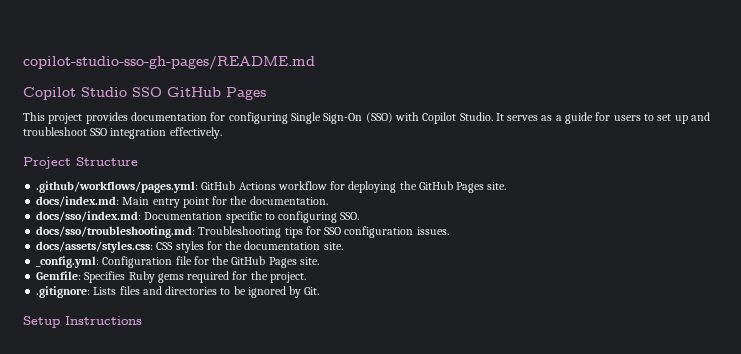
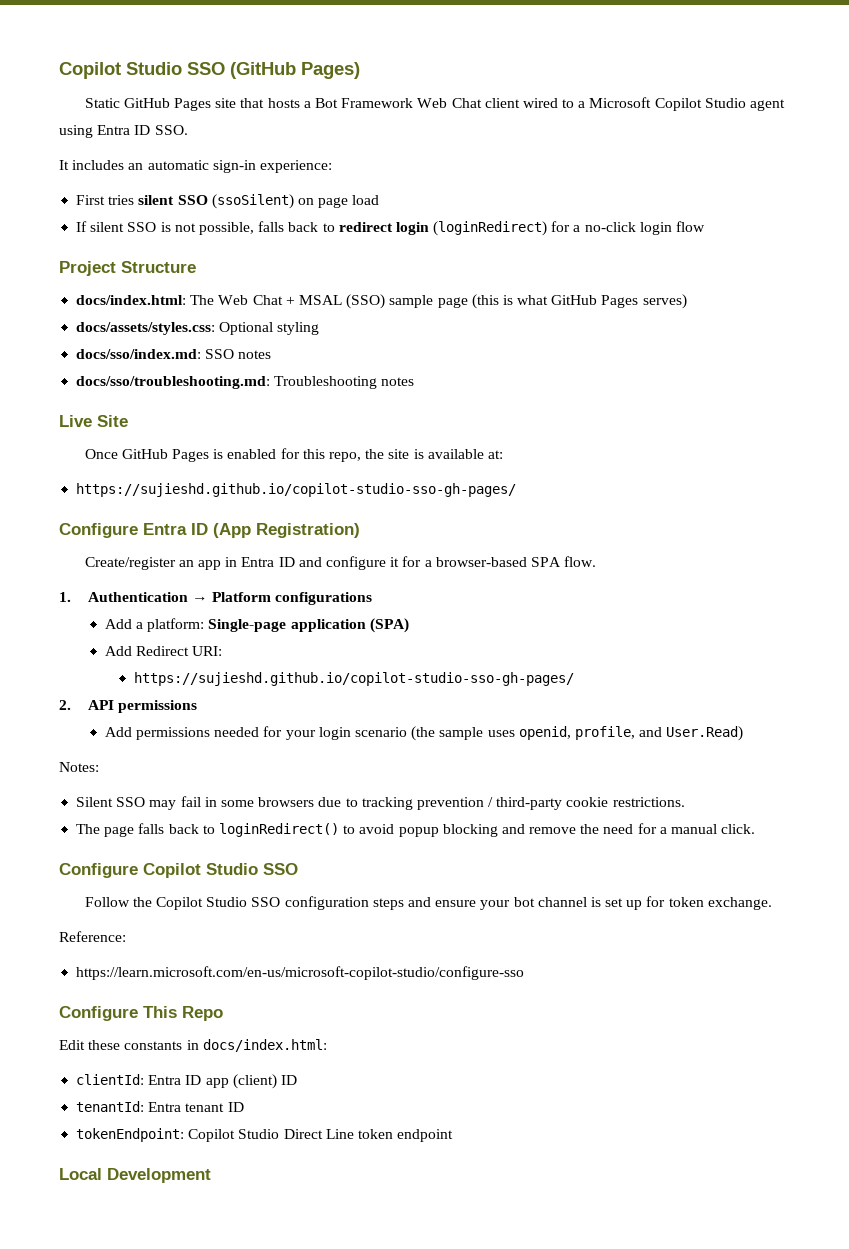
[23,56,315,70] [23,87,266,100] [23,112,711,124] [23,127,222,139] [23,157,138,169] [36,181,507,193] [36,196,328,208] [36,211,360,223] [36,226,449,238] [36,241,343,253] [36,256,319,268] [36,271,306,283] [36,286,320,298] [23,316,142,328] copilot-studio-sso-gh-pages/README.md // Copilot Studio SSO GitHub Pages // This project provides documentation for configuring Single Sign-On (SSO) with Copilot Studio. It serves as a guide for users to set up and troubleshoot SSO integration effectively. // Project Structure // .github/workflows/pages.yml: GitHub Actions workflow for deploying the GitHub Pages site. // docs/index.md: Main entry point for the documentation. // docs/sso/index.md: Documentation specific to configuring SSO. // docs/sso/troubleshooting.md: Troubleshooting tips for SSO configuration issues. // docs/assets/styles.css: CSS styles for the documentation site. // _config.yml: Configuration file for the GitHub Pages site. // Gemfile: Specifies Ruby gems required for the project. // .gitignore: Lists files and directories to be ignored by Git. // Setup Instructions -> [59,62,360,79] [84,97,785,111] [59,125,188,138] [59,160,332,173] [76,194,380,209] [76,221,706,236] [59,261,196,276] [76,294,687,309] [76,322,320,335] [76,349,272,359] [76,376,415,389] [59,415,128,427] [84,448,503,462] [76,483,517,497] [59,523,360,538] [84,556,597,570] [59,592,373,605] [104,618,409,633] [104,646,223,656] [133,672,574,686] [59,700,197,713] [104,726,744,741] [59,762,99,772] [76,796,685,810] [76,823,756,837] [59,863,298,878] [84,896,772,910] [59,931,126,942] [76,966,525,980] [59,1006,223,1021] [59,1039,327,1052] [76,1074,297,1089] [76,1101,244,1112] [76,1128,454,1142] [59,1168,211,1183] Copilot Studio SSO (GitHub Pages) // Static GitHub Pages site that hosts a Bot Framework Web Chat client wired to a Microsoft Copilot Studio agent using Entra ID SSO. // It includes an automatic sign-in experience: // First tries silent SSO (ssoSilent) on page load // If silent SSO is not possible, falls back to redirect login (loginRedirect) for a no-click login flow // Project Structure // docs/index.html: The Web Chat + MSAL (SSO) sample page (this is what GitHub Pages serves) // docs/assets/styles.css: Optional styling // docs/sso/index.md: SSO notes // docs/sso/troubleshooting.md: Troubleshooting notes // Live Site // Once GitHub Pages is enabled for this repo, the site is available at: // https://sujieshd.github.io/copilot-studio-sso-gh-pages/ // Configure Entra ID (App Registration) // Create/register an app in Entra ID and configure it for a browser-based SPA flow. // 1. Authentication → Platform configurations // Add a platform: Single-page application (SPA) // Add Redirect URI: // https://sujieshd.github.io/copilot-studio-sso-gh-pages/ // 2. API permissions // Add permissions needed for your login scenario (the sample uses openid, profile, and User.Read) // Notes: // Silent SSO may fail in some browsers due to tracking prevention / third-party cookie restrictions. // The page falls back to loginRedirect() to avoid popup blocking and remove the need for a manual click. // Configure Copilot Studio SSO // Follow the Copilot Studio SSO configuration steps and ensure your bot channel is set up for token exchange. // Reference: // https://learn.microsoft.com/en-us/microsoft-copilot-studio/configure-sso // Configure This Repo // Edit these constants in docs/index.html: // clientId: Entra ID app (client) ID // tenantId: Entra tenant ID // tokenEndpoint: Copilot Studio Direct Line token endpoint // Local Development

